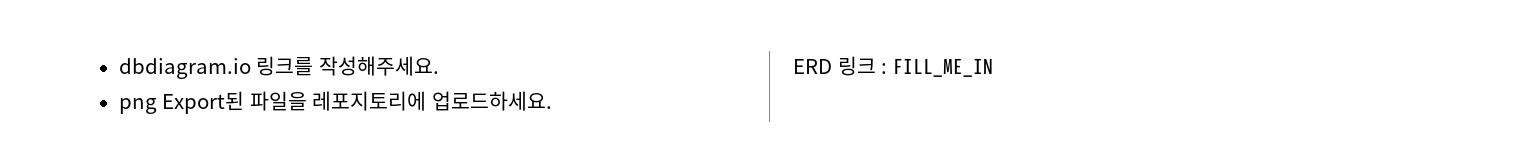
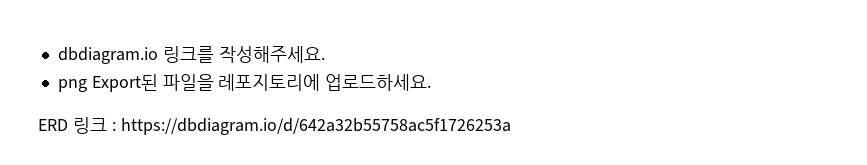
[892,58,993,77] FILL_ME_IN -> [120,118,511,135] https://dbdiagram.io/d/642a32b55758ac5f1726253a

